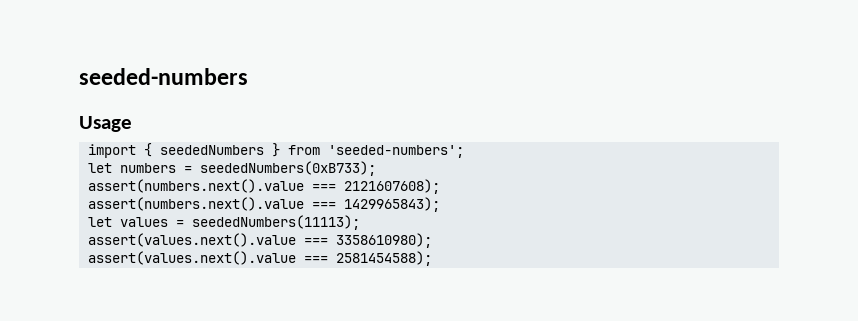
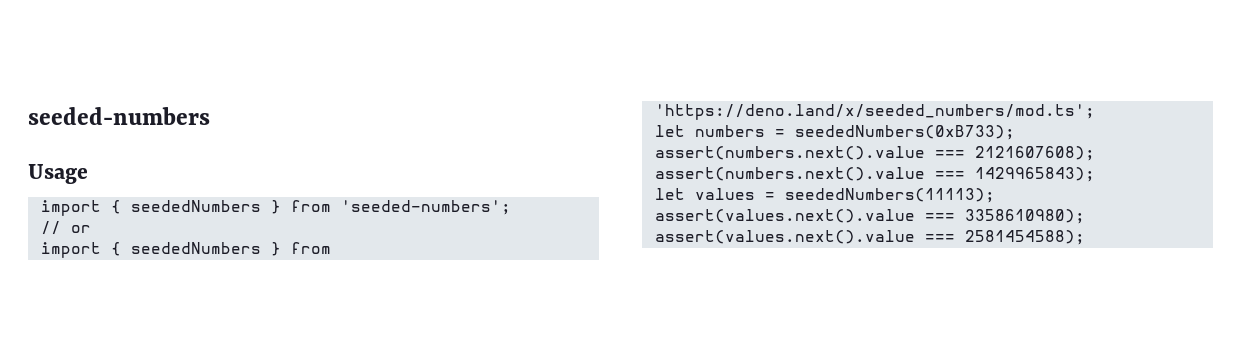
(465, 151) none -> [40,221,91,235] [40,242,331,258] [654,104,1095,120] // // or // import { seededNumbers } from 'https://deno.land/x/seeded_numbers/mod.ts';

